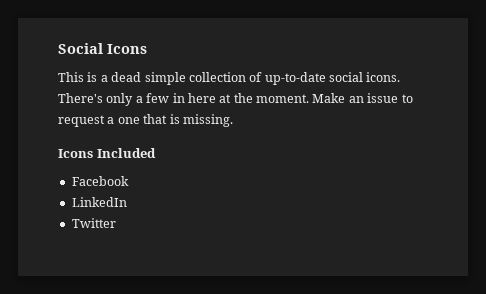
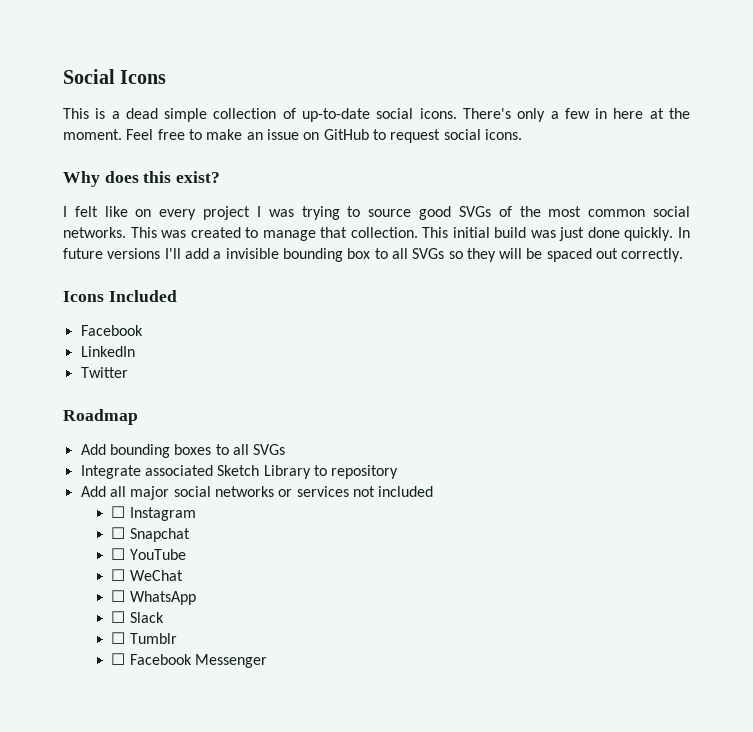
[312,93,413,103] [58,114,233,127] Make an issue to request a one that is missing. -> [126,129,522,143] [63,171,221,187] [63,206,690,220] [63,227,690,241] [63,248,684,262] Feel free to make an issue on GitHub to request social icons. // Why does this exist? // I felt like on every project I was trying to source good SVGs of the most common social networks. This was created to manage that collection. This initial build was just done quickly. In future versions I'll add a invisible bounding box to all SVGs so they will be spaced out correctly.
(116, 223) none -> [63,409,138,425] [80,444,286,458] [80,465,399,479] [80,486,434,500] [111,506,196,521] [111,527,190,542] [111,548,186,560] [111,569,183,581] [111,590,196,605] [111,611,164,623] [111,632,177,644] [111,653,267,668] // Roadmap // Add bounding boxes to all SVGs // Integrate associated Sketch Library to repository // Add all major social networks or services not included // ☐ Instagram // ☐ Snapchat // ☐ YouTube // ☐ WeChat // ☐ WhatsApp // ☐ Slack // ☐ Tumblr // ☐ Facebook Messenger

